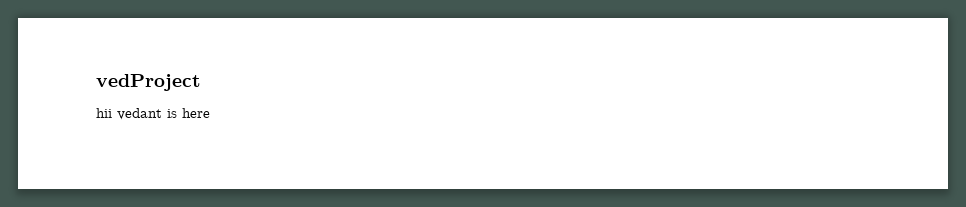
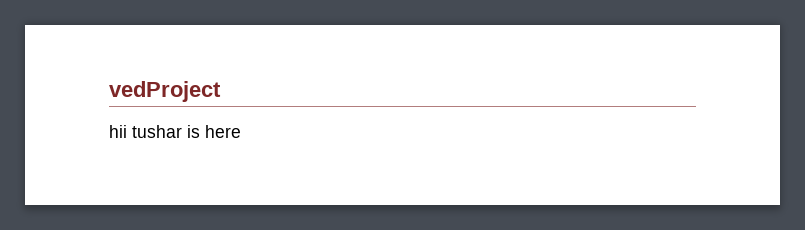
[117,108,162,120] vedant -> [132,125,182,138] tushar

